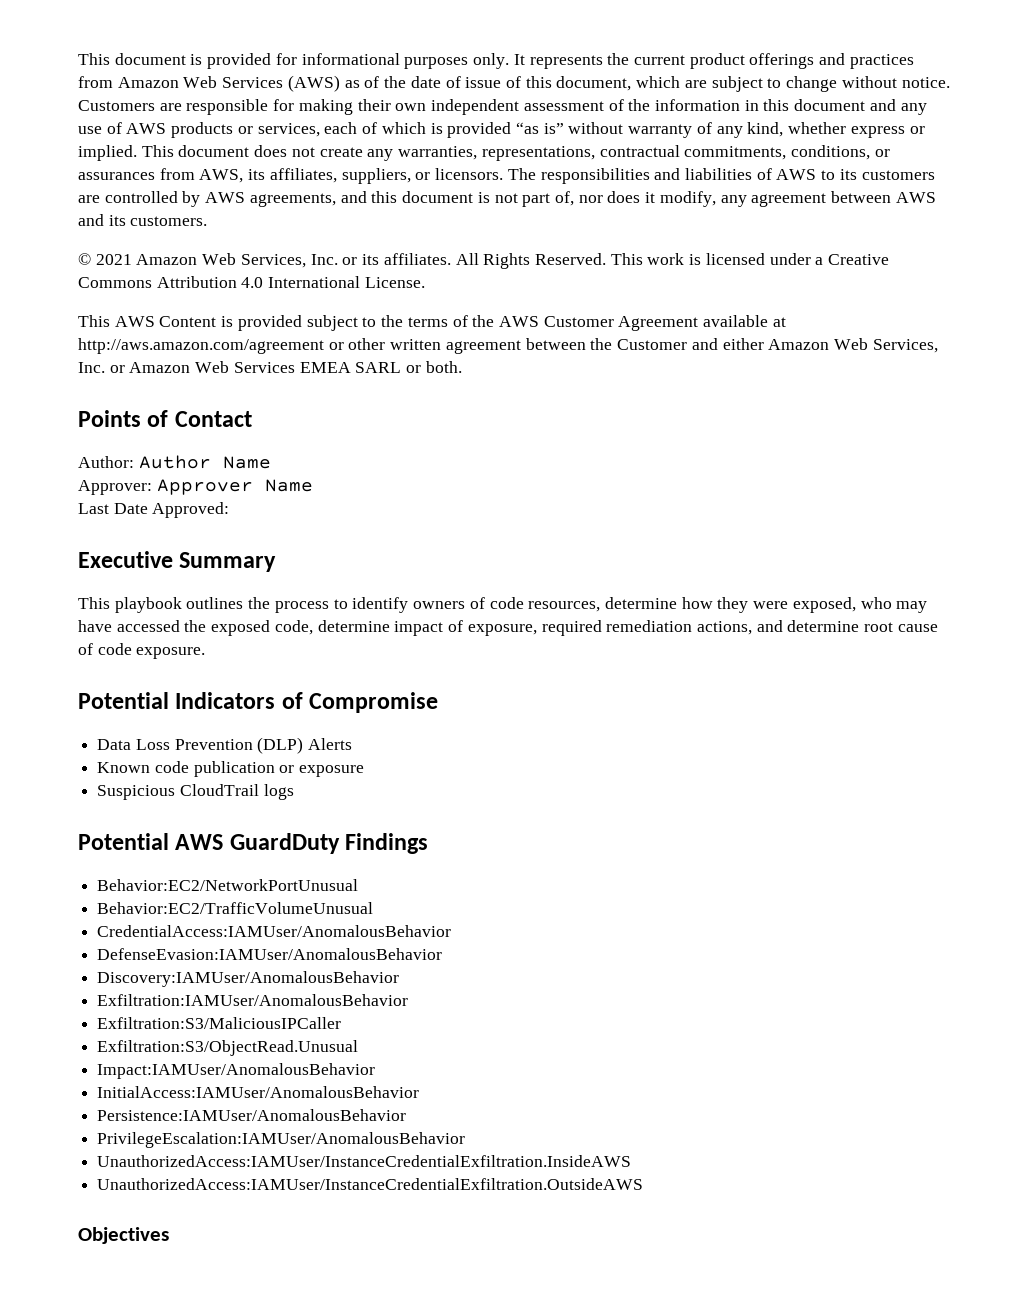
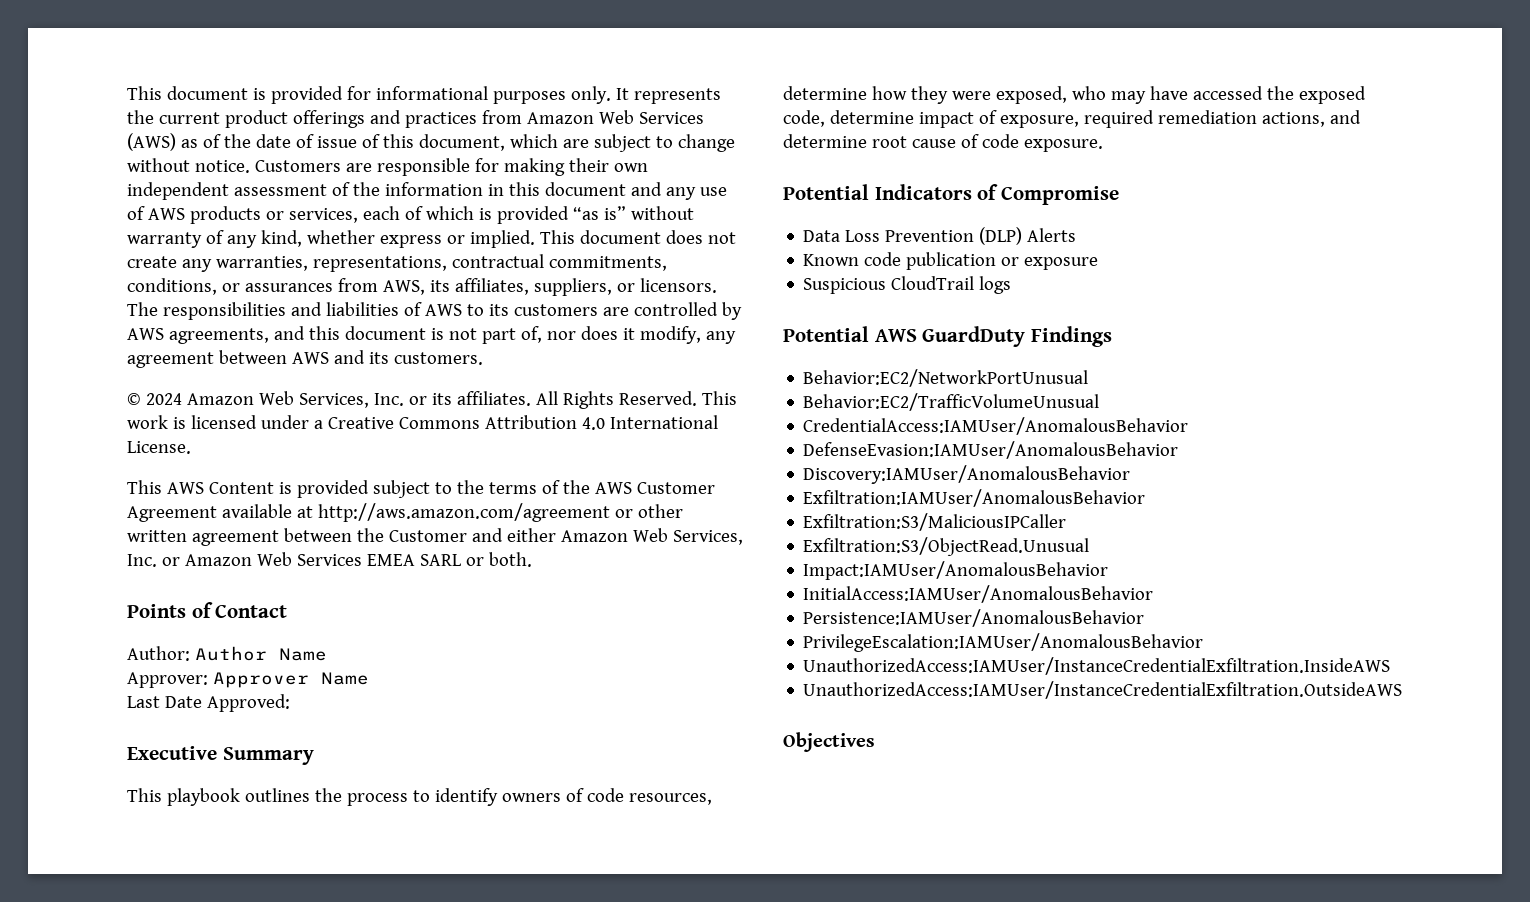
[95,254,132,265] 2021 -> [145,393,182,405] 2024

